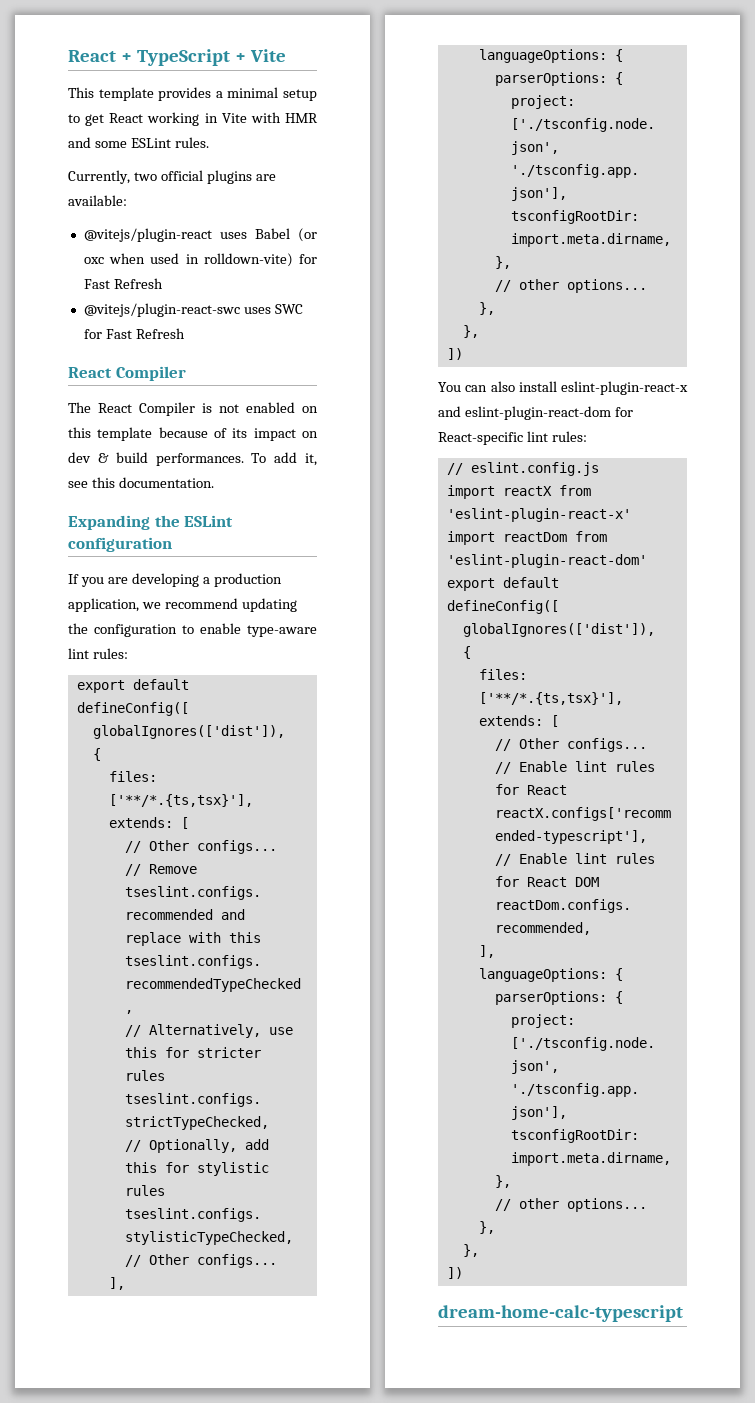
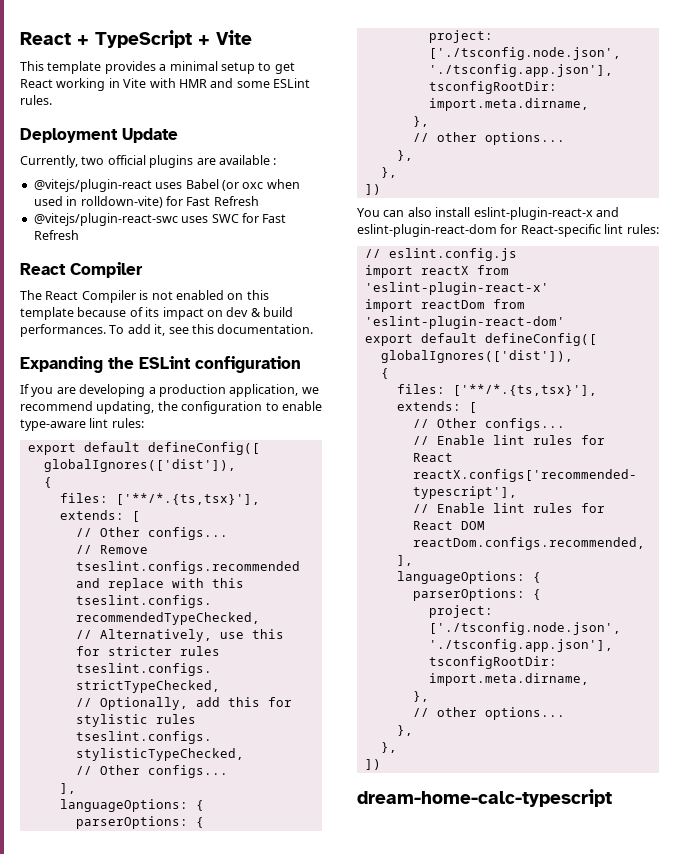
(209, 142) none -> [20,128,178,143] // Deployment Update
[68,195,127,206] available: -> [218,155,277,165] available :
[241,598,297,612] updating -> [96,401,155,414] updating,

